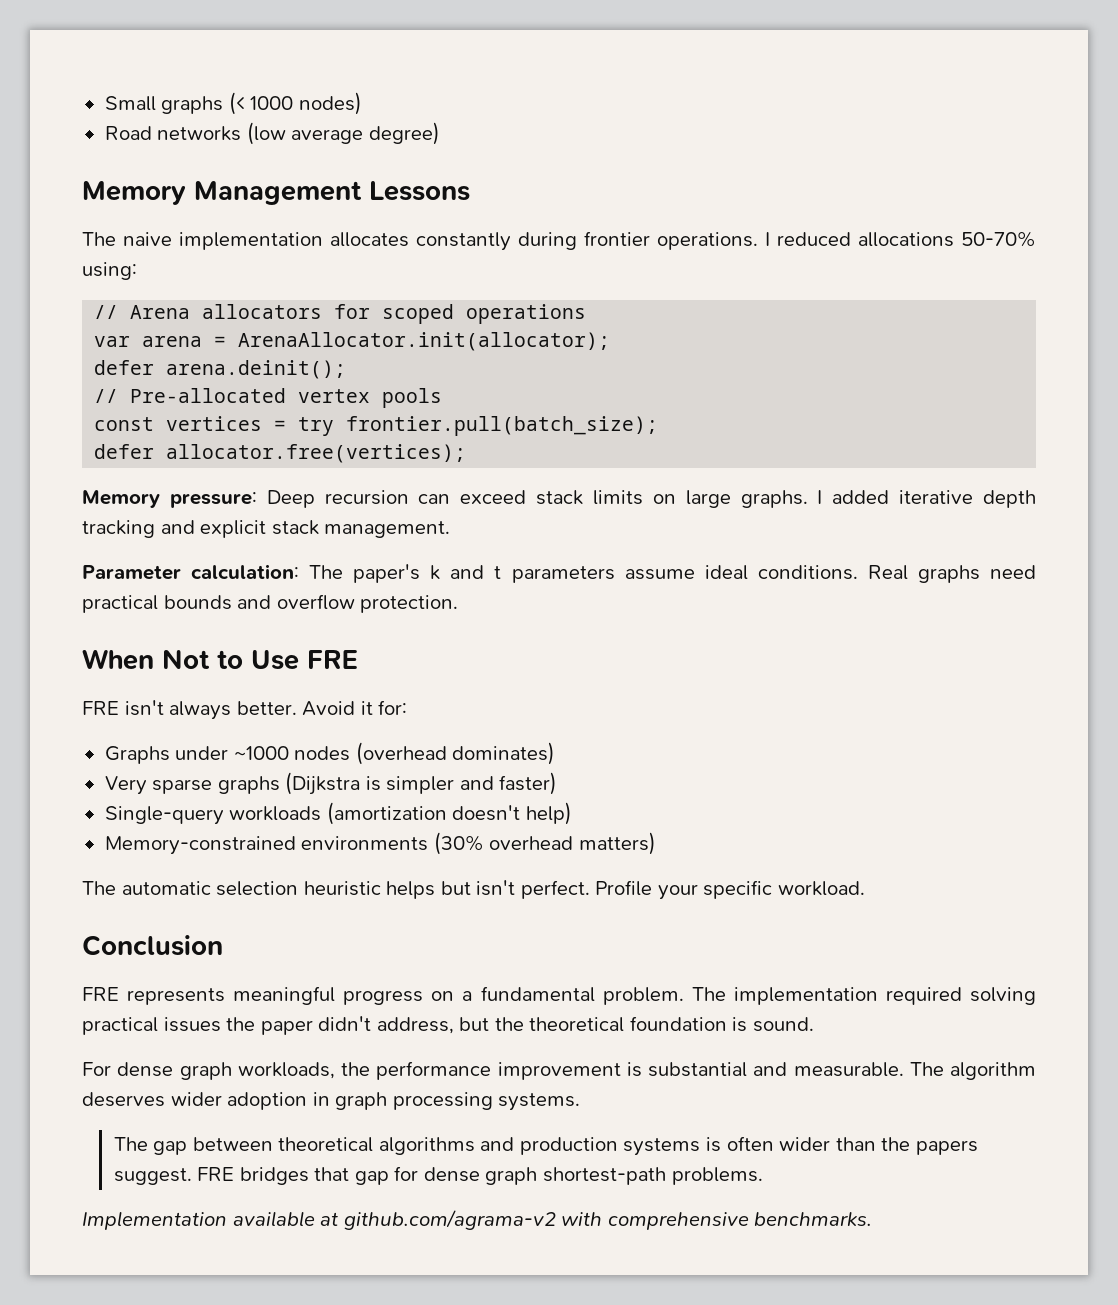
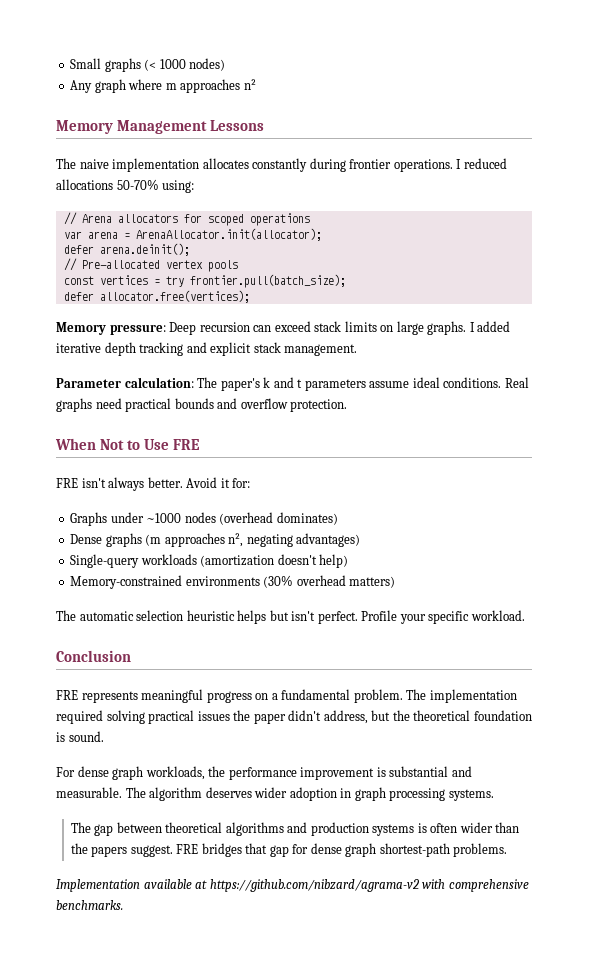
[104,122,440,145] Road networks (low average degree) -> [70,79,256,93] Any graph where m approaches n²
[104,772,558,795] Very sparse graphs (Dijkstra is simpler and faster) -> [70,533,361,547] Dense graphs (m approaches n², negating advantages)
[343,1210,556,1230] github.com/agrama-v2 -> [209,879,419,892] https://github.com/nibzard/agrama-v2

